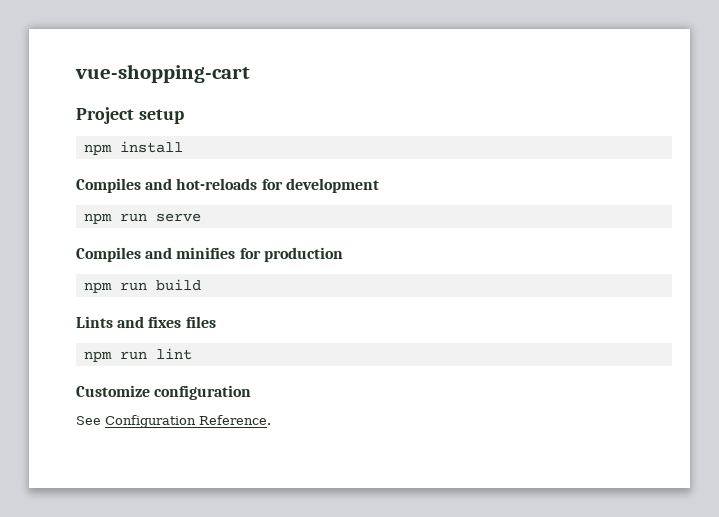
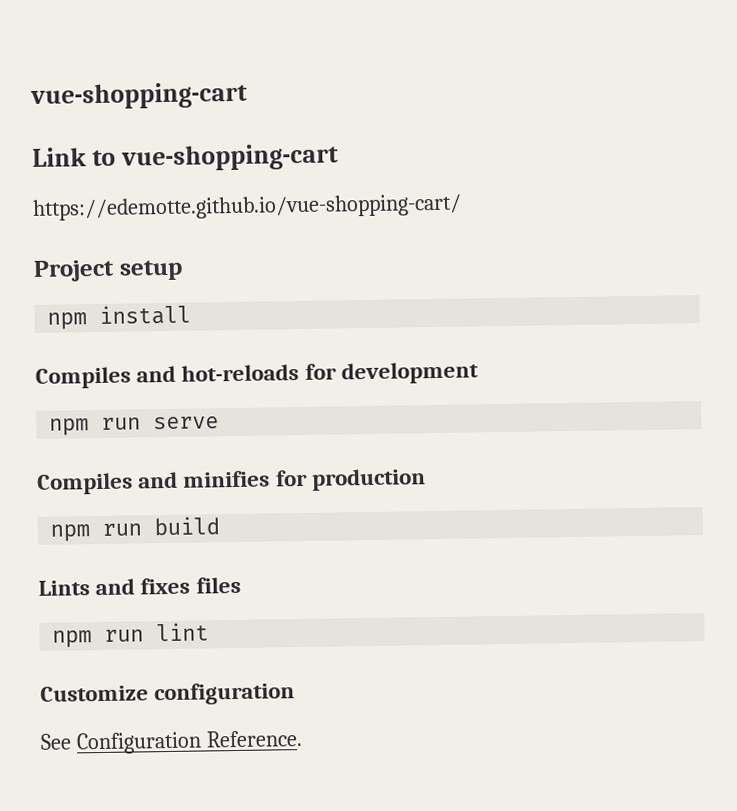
[75,64,250,83] vue-shopping-cart -> [30,81,248,110] [32,143,339,172] [32,193,462,221] vue-shopping-cart // Link to vue-shopping-cart // https://edemotte.github.io/vue-shopping-cart/

